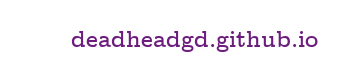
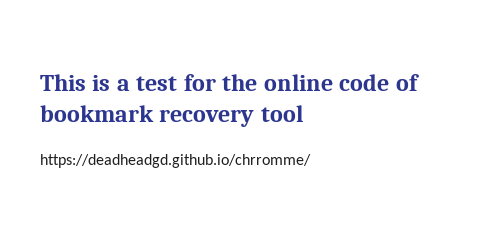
[71,31,318,52] deadheadgd.github.io -> [40,74,419,91] [40,105,303,127] [40,154,311,168] This is a test for the online code of bookmark recovery tool // https://deadheadgd.github.io/chrromme/

